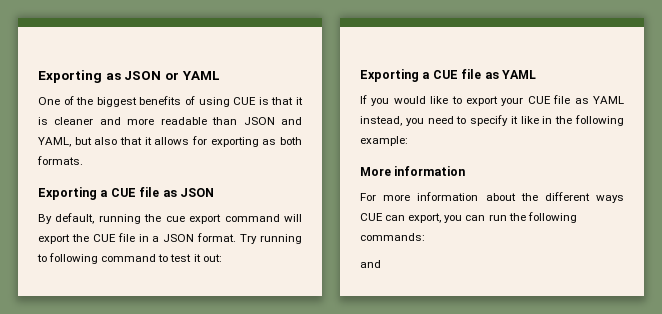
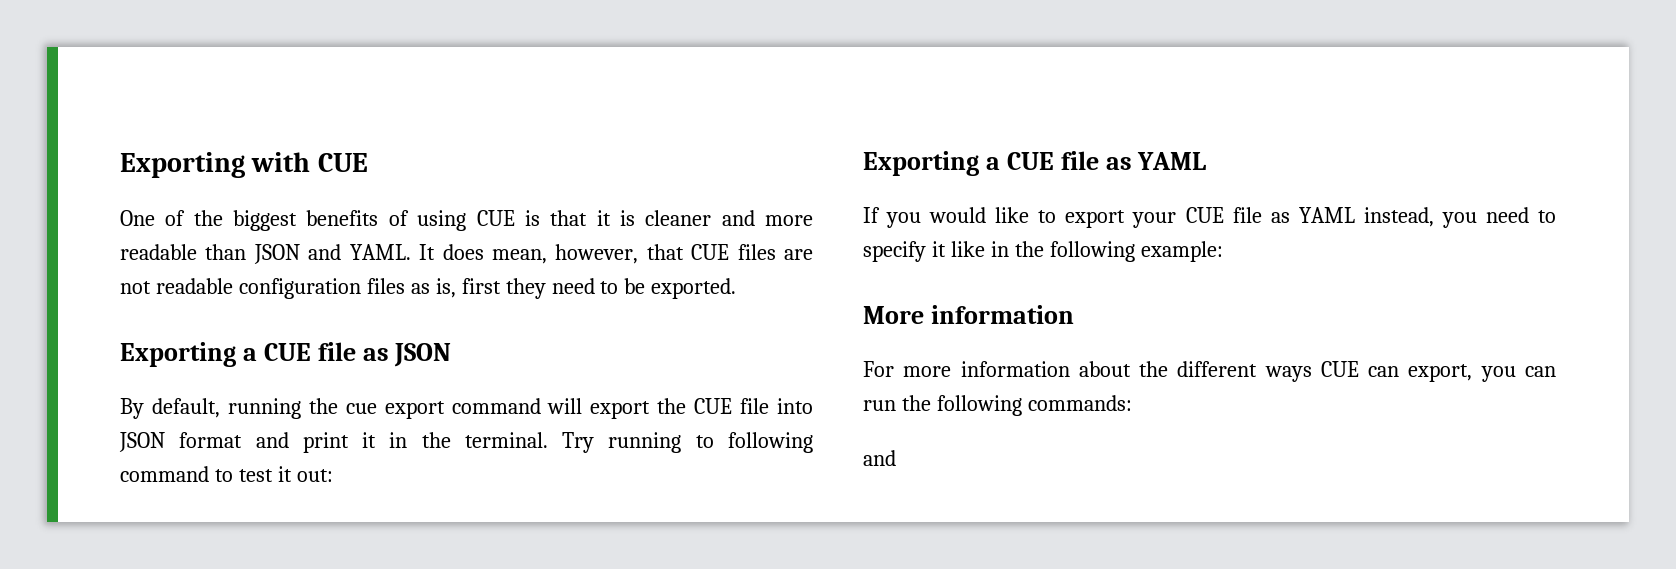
[38,70,220,83] Exporting as JSON or YAML -> [120,152,368,178] Exporting with CUE
[38,136,302,147] [37,156,83,165] YAML, but also that it allows for exporting as both formats. -> [349,244,813,264] [120,278,737,299] YAML. It does mean, however, that CUE files are not readable configuration files as is, first they need to be exported.
[138,233,237,242] in a JSON format. -> [776,398,813,414] [119,432,548,453] into JSON format and print it in the terminal.

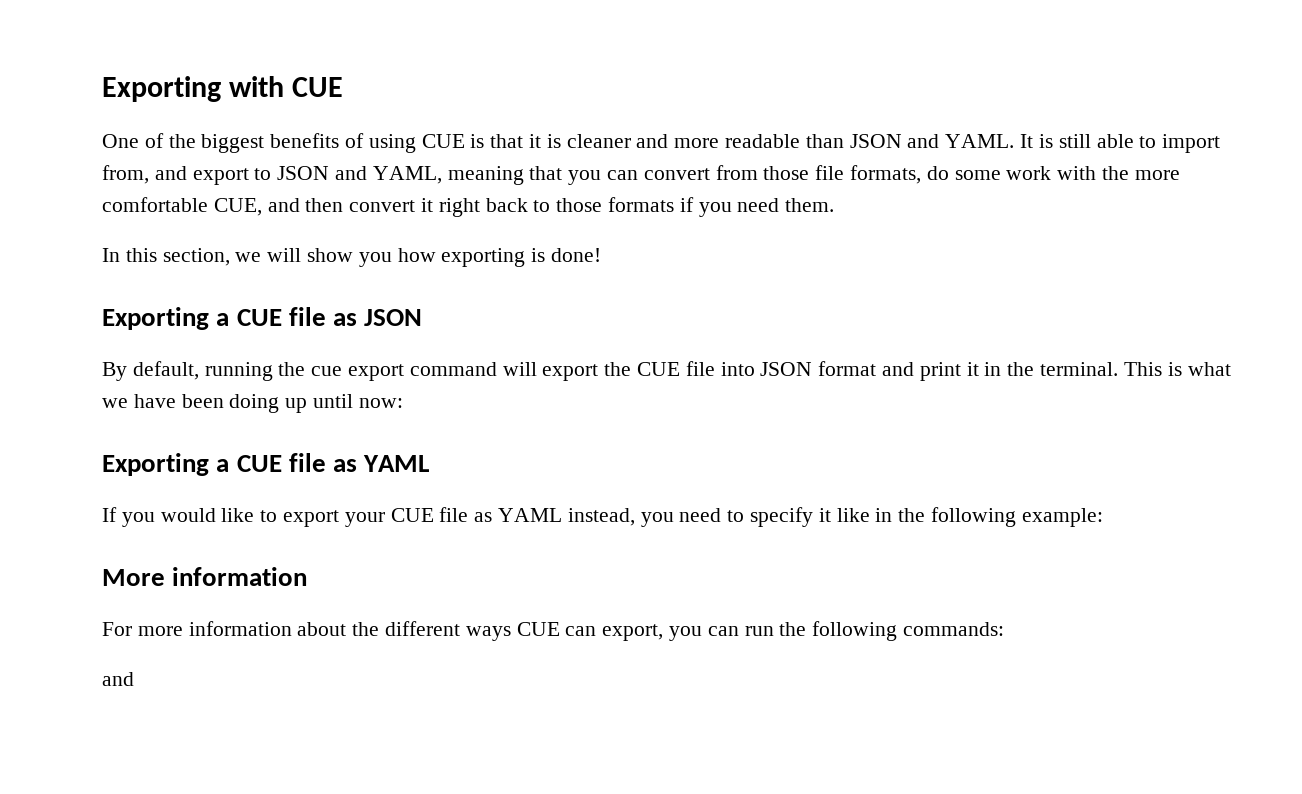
[442,244,813,264] [120,278,737,299] does mean, however, that CUE files are not readable configuration files as is, first they need to be exported. -> [1038,134,1221,153] [102,165,1180,185] [102,197,835,217] [102,248,602,267] is still able to import from, and export to JSON and YAML, meaning that you can convert from those file formats, do some work with the more comfortable CUE, and then convert it right back to those formats if you need them. // In this section, we will show you how exporting is done!
[562,432,813,453] [120,466,333,482] Try running to following command to test it out: -> [1123,362,1231,376] [102,394,403,413] This is what we have been doing up until now:

